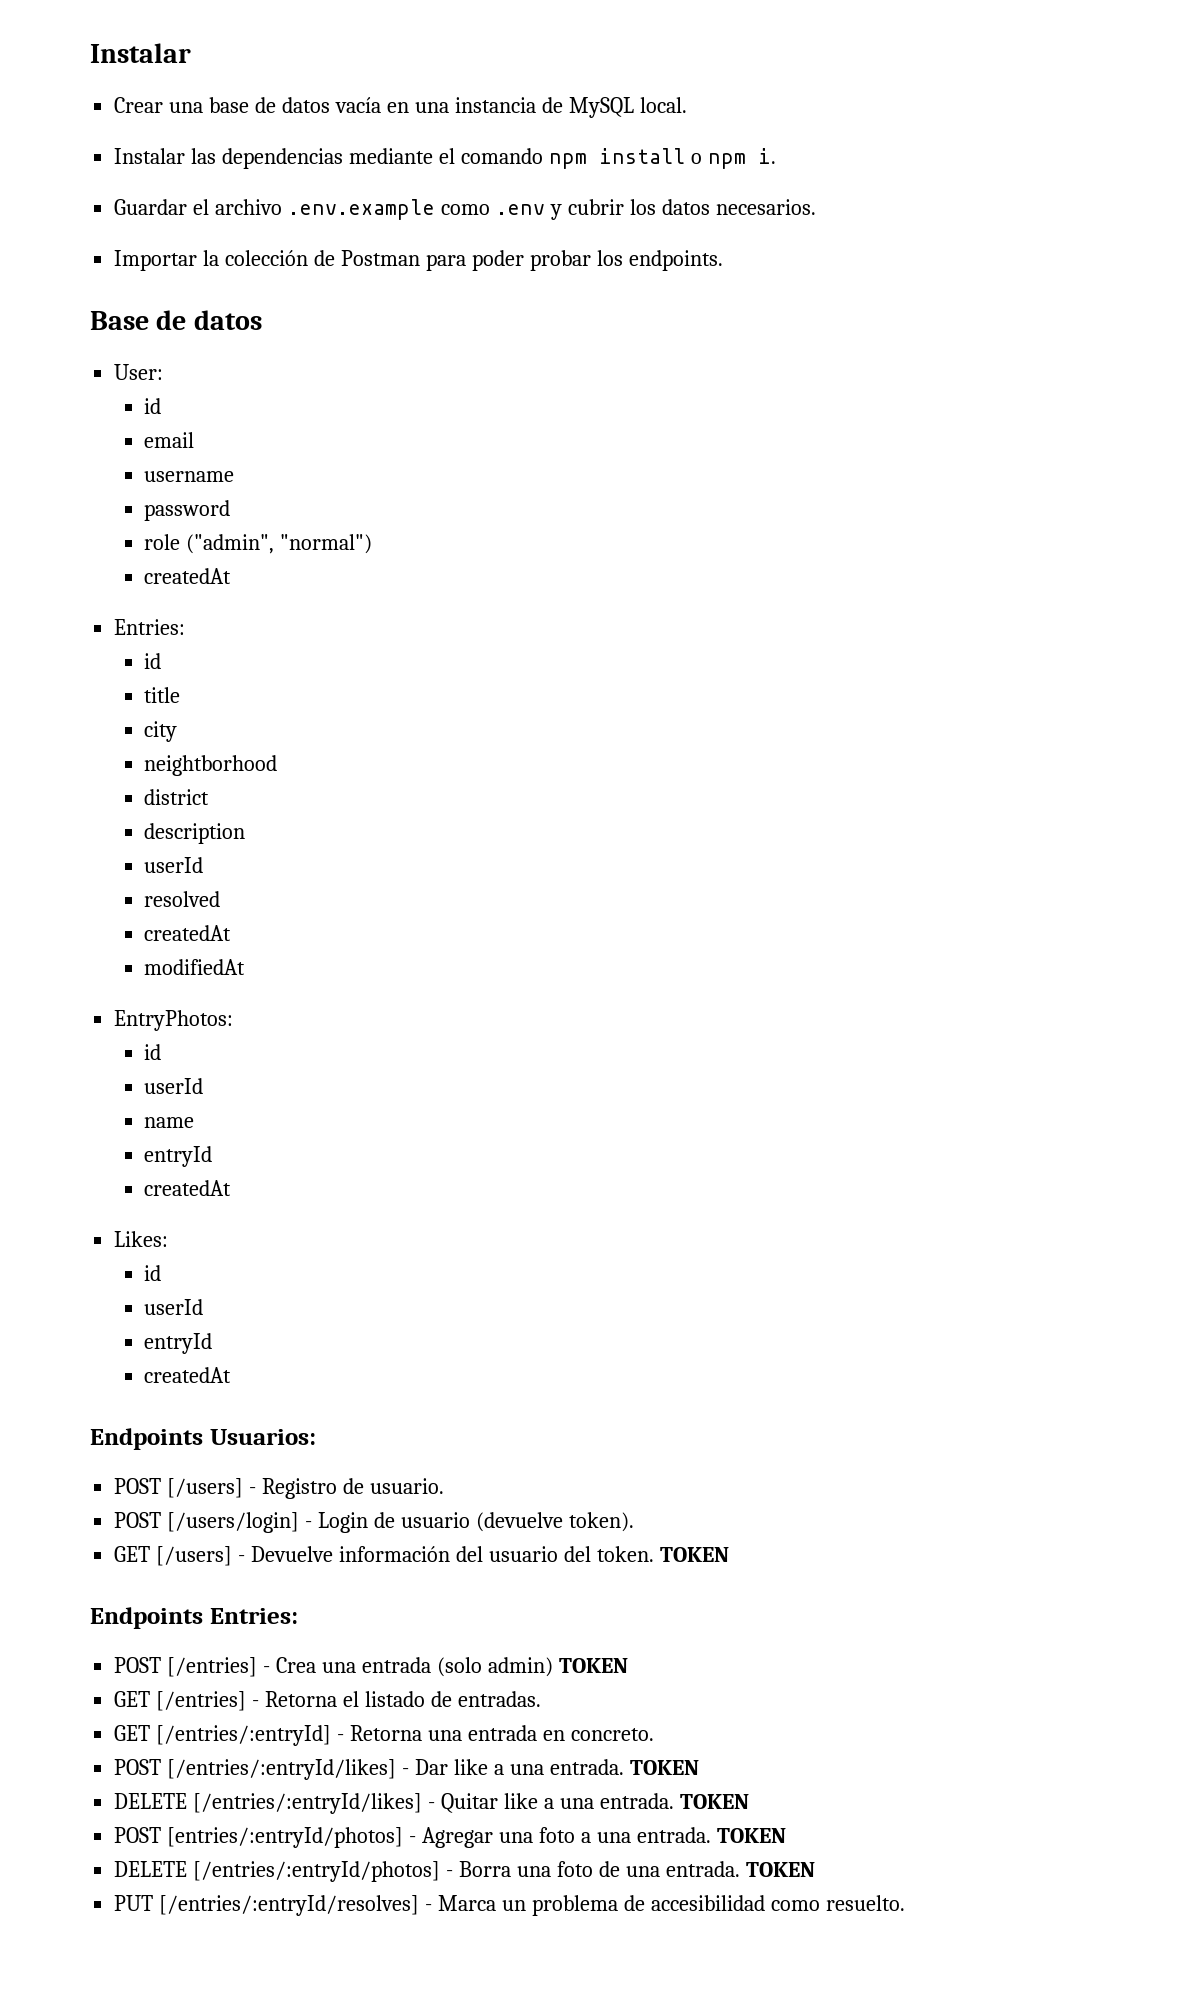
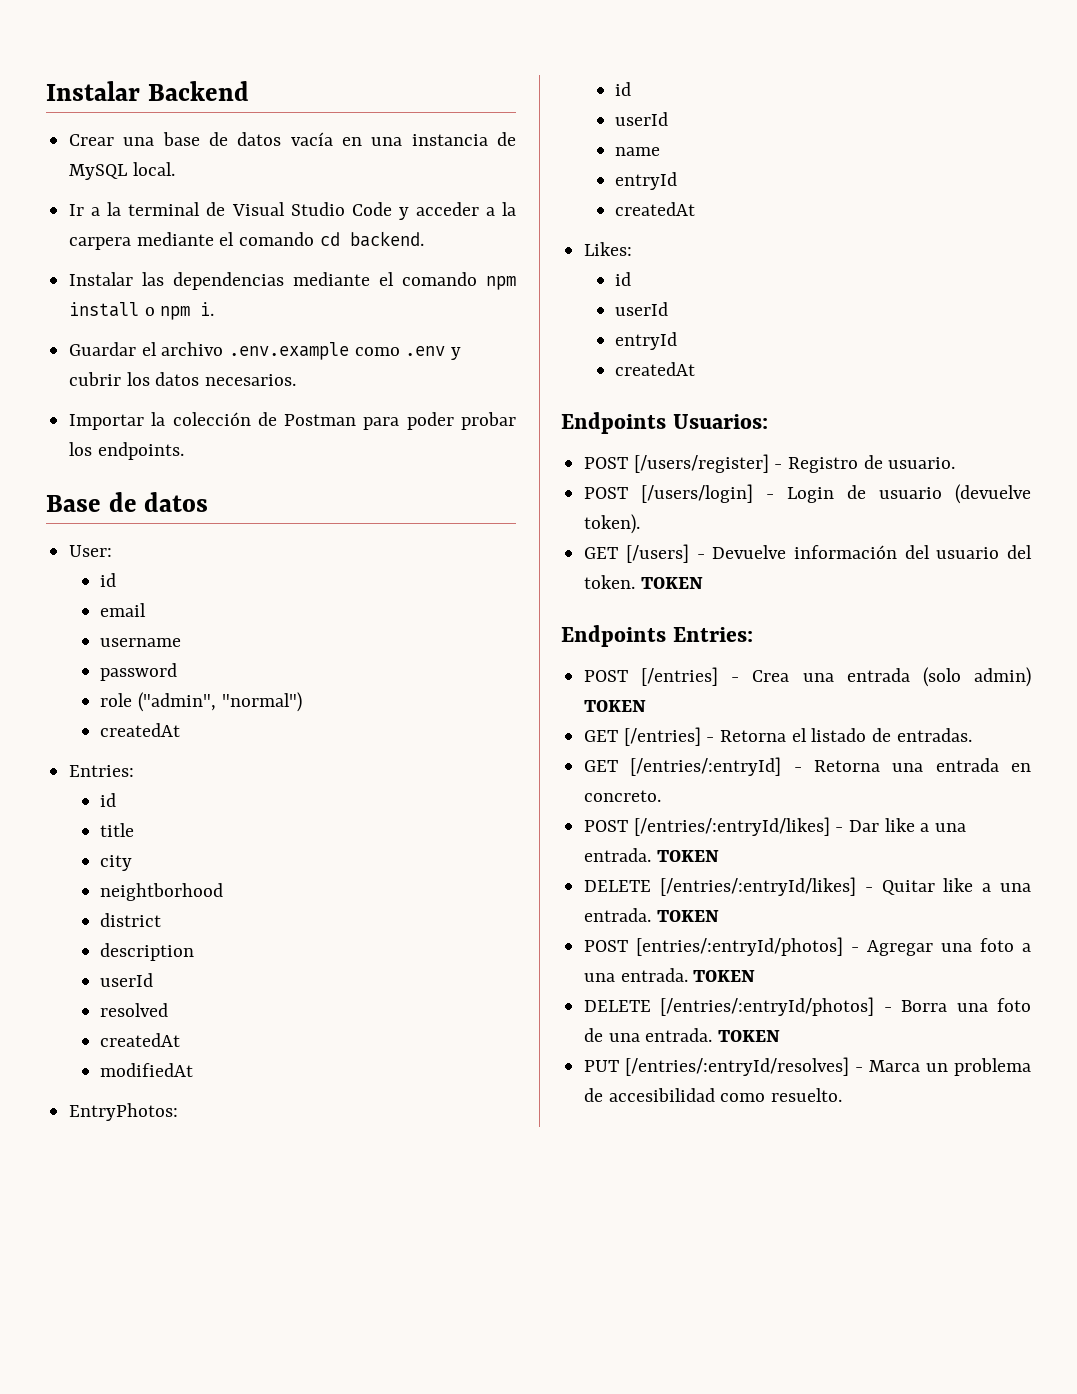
[90,43,191,63] Instalar -> [46,81,249,101] Instalar Backend
(687, 105) none -> [69,202,516,220] [69,231,424,250] // Ir a la terminal de Visual Studio Code y acceder a la carpera mediante el comando cd backend.
[167,1478,244,1498] [/users] -> [633,454,769,473] [/users/register]

